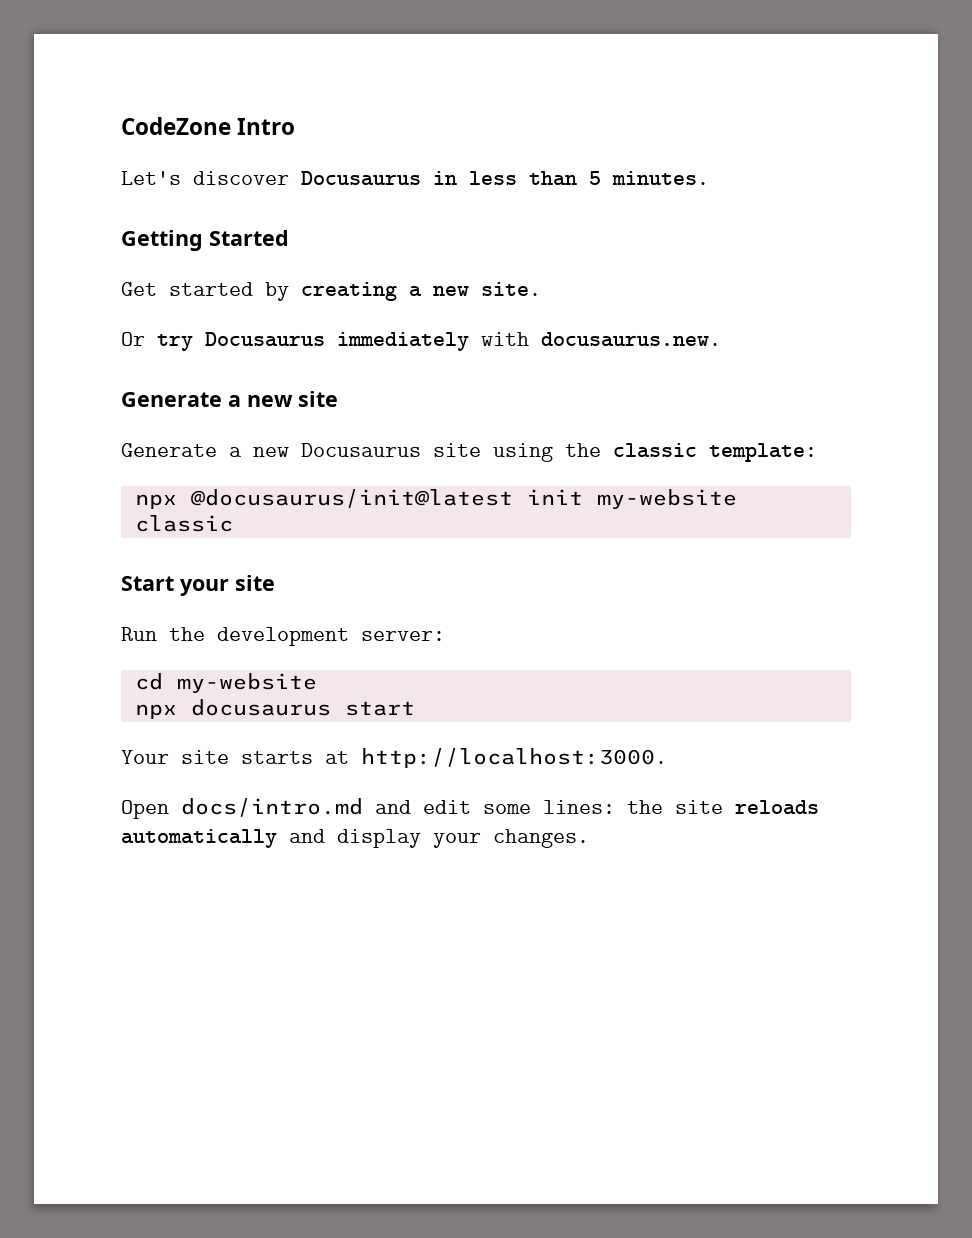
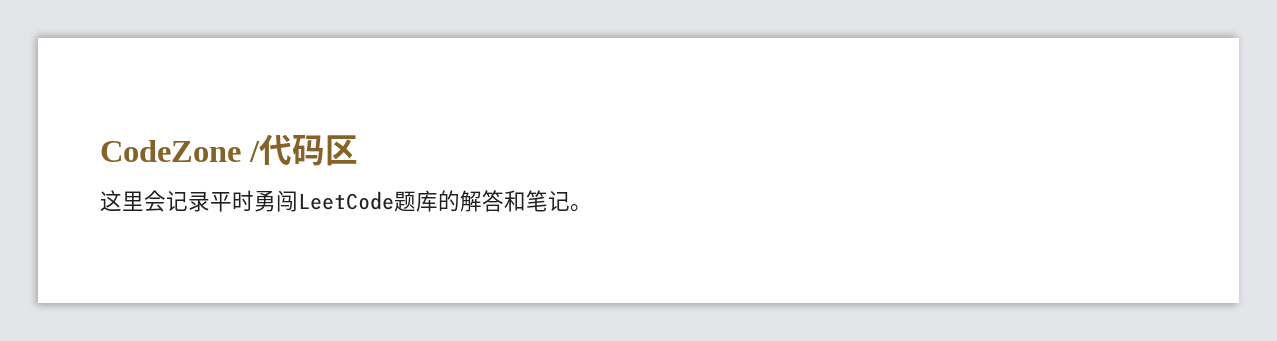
[237,118,296,135] [121,171,709,186] [121,230,289,251] [121,282,541,301] [121,332,721,351] [121,391,338,407] [121,443,817,462] [134,489,737,509] [134,515,233,532] [121,575,275,596] [121,627,445,646] [134,673,317,693] [134,699,415,719] [121,748,667,768] [121,798,819,819] [121,829,589,848] Intro // Let's discover Docusaurus in less than 5 minutes. // Getting Started // Get started by creating a new site. // Or try Docusaurus immediately with docusaurus.new. // Generate a new site // Generate a new Docusaurus site using the classic template: // npx @docusaurus/init@latest init my-website classic // Start your site // Run the development server: // cd my-website // npx docusaurus start // Your site starts at http://localhost:3000. // Open docs/intro.md and edit some lines: the site reloads automatically and display your changes. -> [248,134,358,166] [100,190,592,212] /代码区 // 这里会记录平时勇闯LeetCode题库的解答和笔记。

